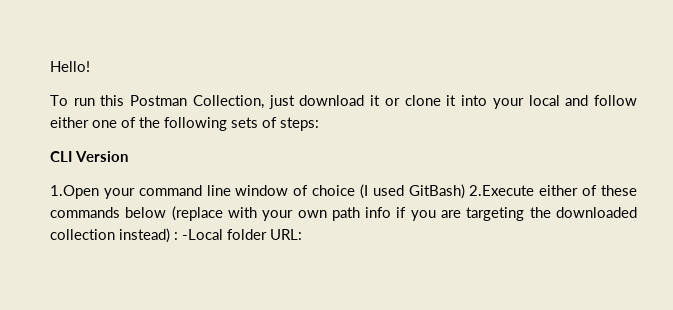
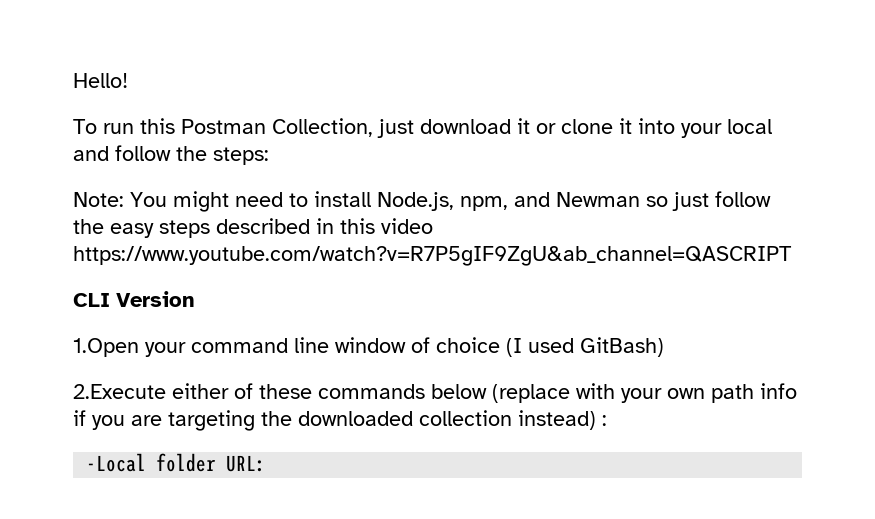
[50,117,319,131] either one of the following sets of steps: -> [176,146,269,165] [73,191,771,212] [73,218,433,238] [73,246,792,266] the steps: // Note: You might need to install Node.js, npm, and Newman so just follow the easy steps described in this video https://www.youtube.com/watch?v=R7P5gIF9ZgU&ab_channel=QASCRIPT
(465, 191) none -> (664, 347) //
(178, 236) none -> (607, 420) //

